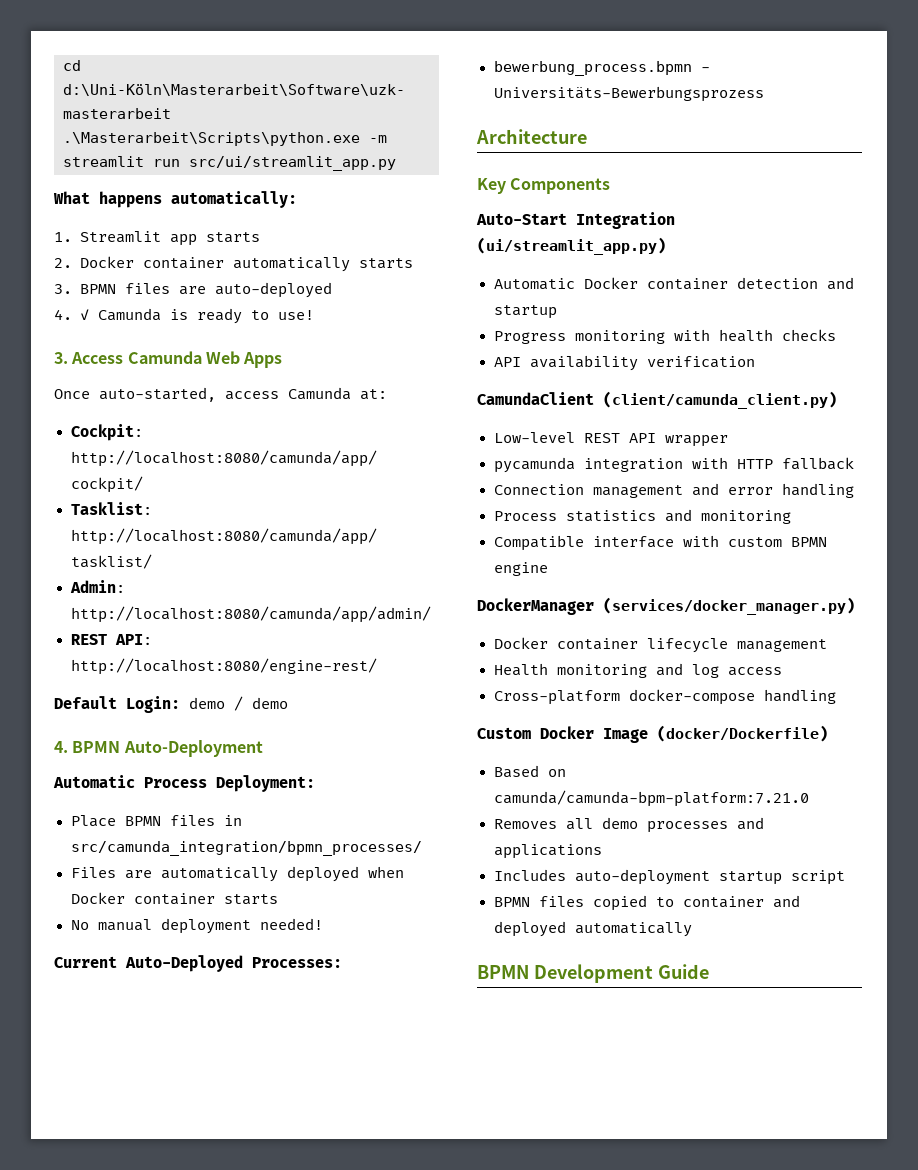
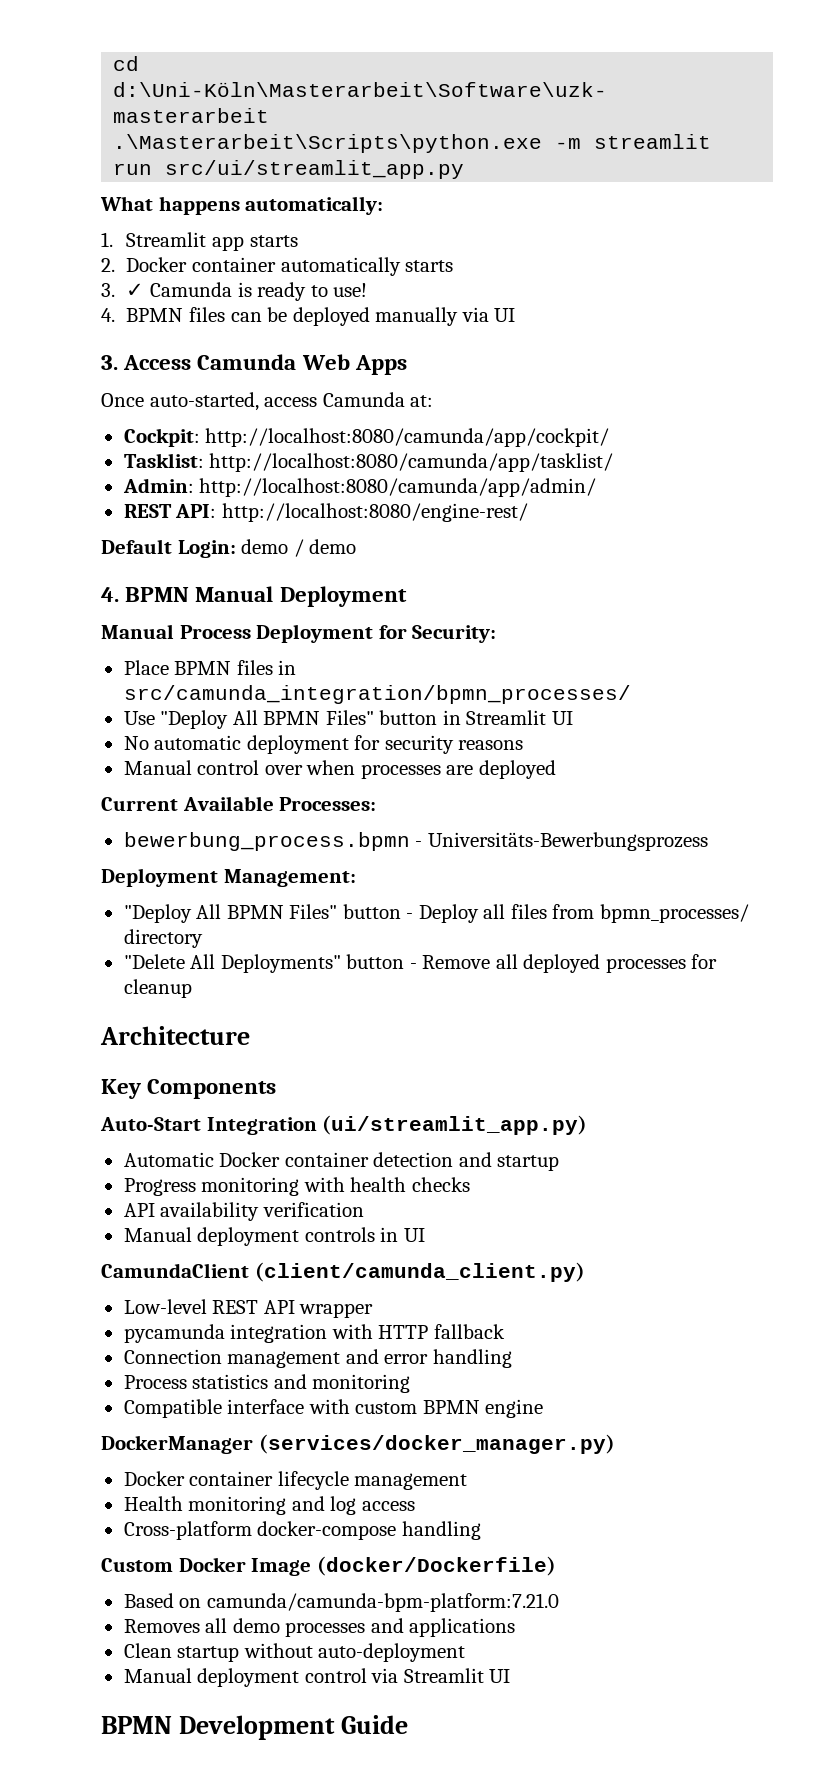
[79,282,332,298] [54,309,72,320] BPMN files are auto-deployed // 4. -> (115, 290) none
(314, 315) none -> [101,307,516,326] // 4. BPMN files can be deployed manually via UI
[123,740,263,757] [53,775,315,792] Auto-Deployment // Automatic Process Deployment: -> [195,586,407,607] [101,624,497,643] Manual Deployment // Manual Process Deployment for Security:
[70,866,404,882] [70,892,278,905] [70,918,323,934] Files are automatically deployed when Docker container starts // No manual deployment needed! -> [123,710,573,729] [123,735,524,754] [123,760,556,779] Use "Deploy All BPMN Files" button in Streamlit UI // No automatic deployment for security reasons // Manual control over when processes are deployed
[125,955,243,972] Auto-Deployed -> [182,796,274,811] Available
(764, 94) none -> [101,868,356,887] [123,904,749,923] [123,929,203,948] [123,954,718,973] [123,979,192,998] // Deployment Management: // "Deploy All BPMN Files" button - Deploy all files from bpmn_processes/ directory // "Delete All Deployments" button - Remove all deployed processes for cleanup
(755, 362) none -> [123,1227,425,1246] // Manual deployment controls in UI
[493,869,845,885] [493,895,800,911] [493,921,692,937] Includes auto-deployment startup script // BPMN files copied to container and deployed automatically -> [123,1643,466,1662] [123,1668,511,1687] Clean startup without auto-deployment // Manual deployment control via Streamlit UI

